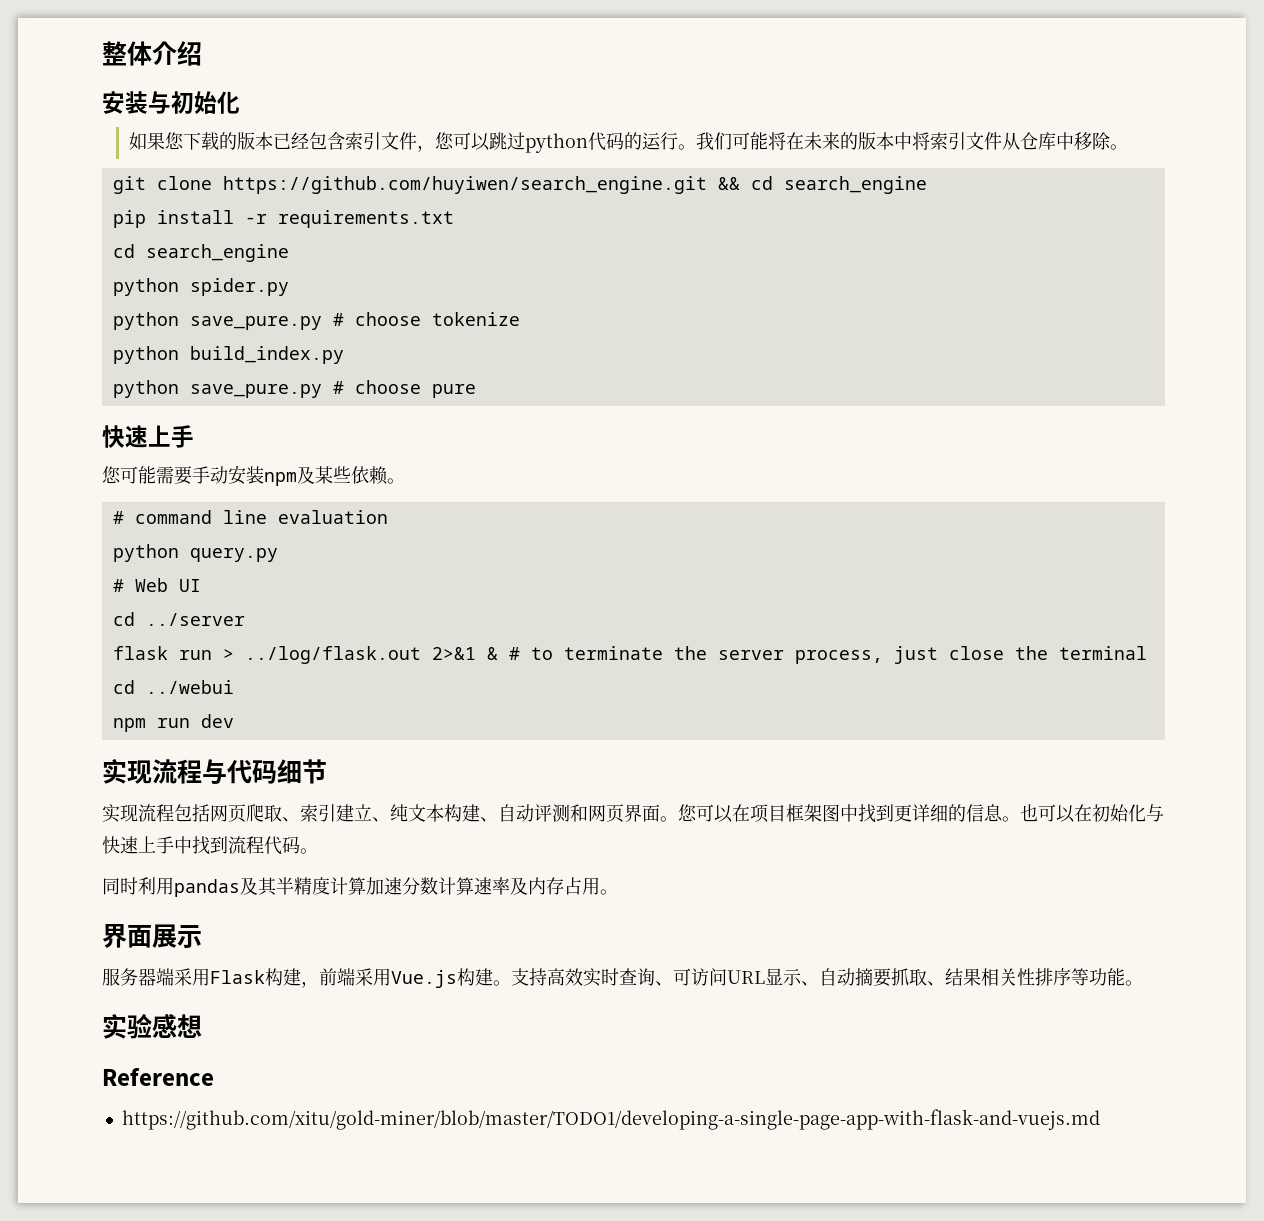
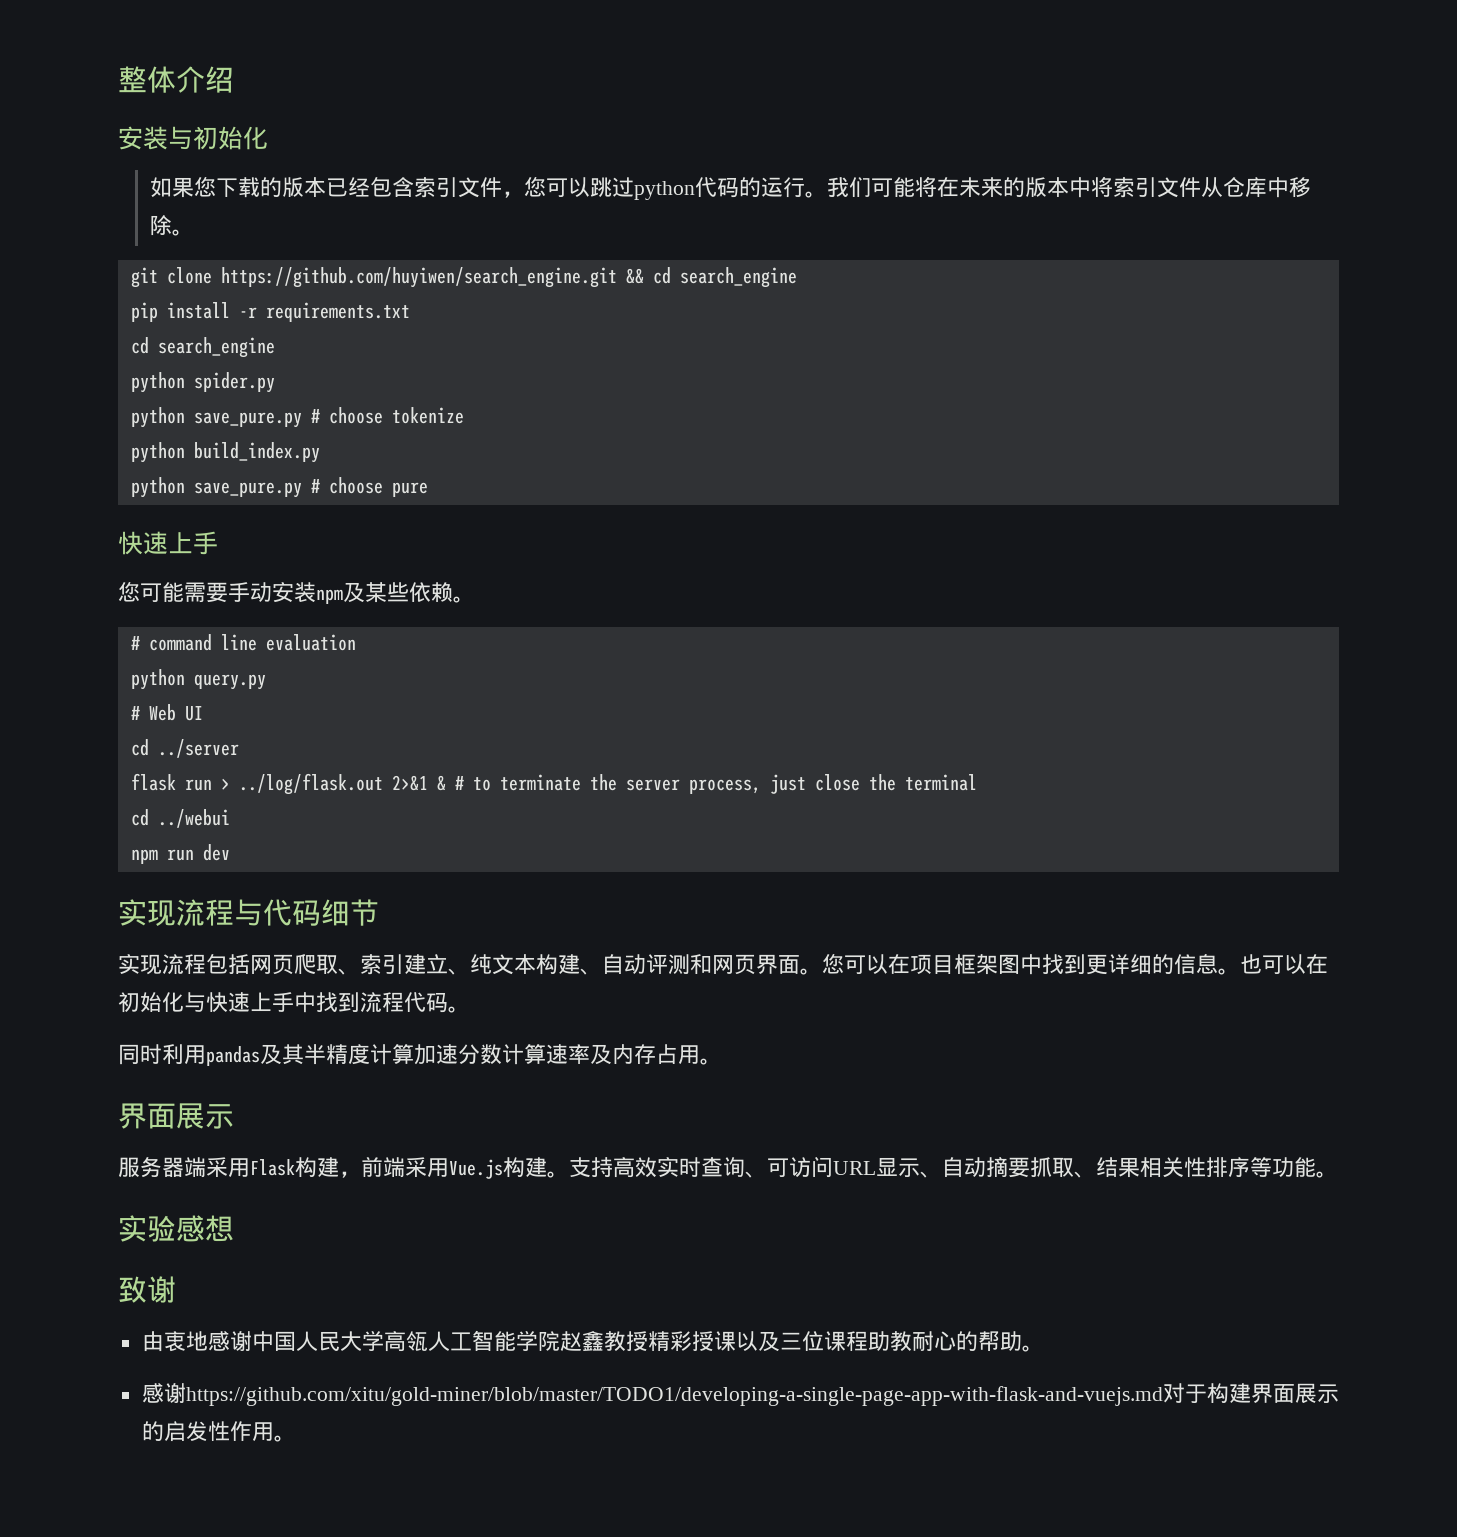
[102,1068,214,1086] [121,1109,1100,1130] Reference // https://github.com/xitu/gold-miner/blob/master/TODO1/developing-a-single-page-app-with-flask-and-vuejs.md -> [118,1276,176,1303] [141,1330,1044,1352] [141,1383,1339,1406] [141,1421,296,1442] 致谢 // 由衷地感谢中国人民大学高瓴人工智能学院赵鑫教授精彩授课以及三位课程助教耐心的帮助。 // 感谢https://github.com/xitu/gold-miner/blob/master/TODO1/developing-a-single-page-app-with-flask-and-vuejs.md对于构建界面展示的启发性作用。

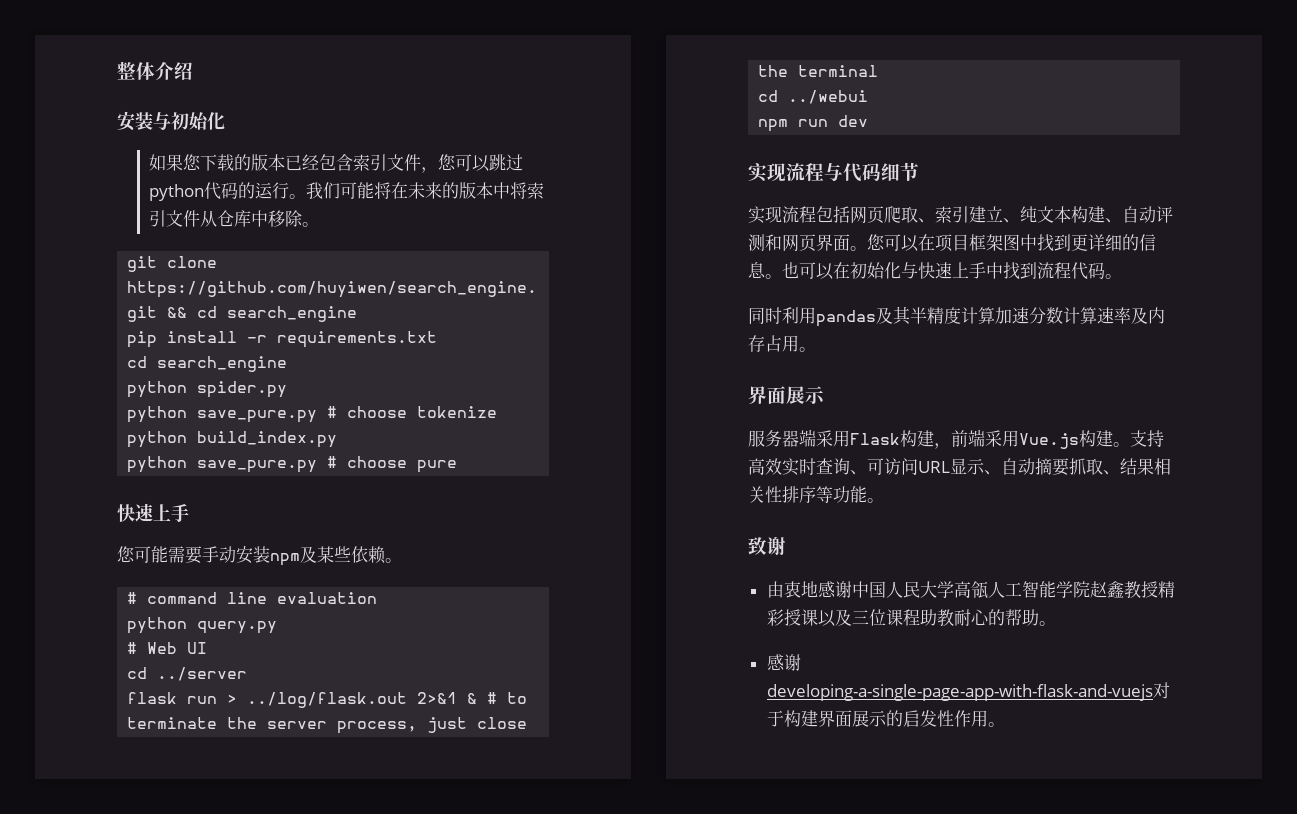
[118,1215,234,1242] // 实验感想 -> (884, 500) none
[185,1386,1163,1406] https://github.com/xitu/gold-miner/blob/master/TODO1/developing-a-single-page-app-with-flask-and-vuejs.md -> [766,684,1153,701] developing-a-single-page-app-with-flask-and-vuejs

